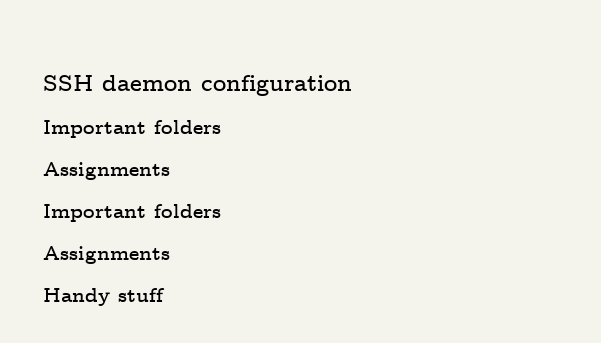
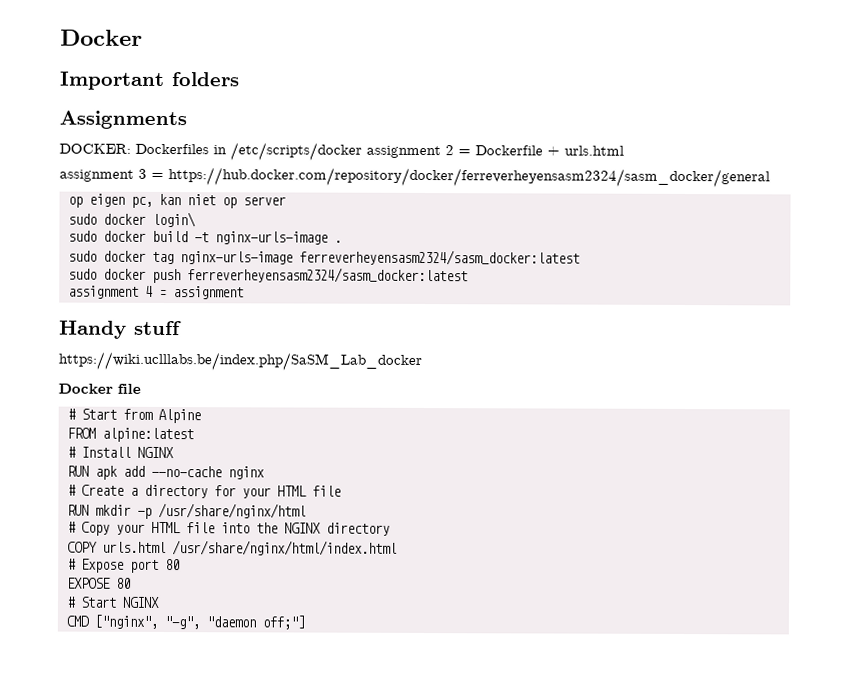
[43,75,352,96] [43,120,221,138] [43,162,170,180] [43,204,221,222] [43,246,170,264] [43,288,165,306] SSH daemon configuration // Important folders // Assignments // Important folders // Assignments // Handy stuff -> [60,29,143,46] [59,71,240,90] [59,110,187,130] [59,142,624,161] [59,167,770,188] [67,193,286,209] [67,211,196,228] [67,230,342,245] [67,249,580,266] [67,267,468,284] [67,285,244,300] [59,320,182,339] [58,351,422,371] [58,383,141,394] [66,408,201,424] [66,427,194,443] [66,446,174,459] [66,465,265,480] [66,484,341,499] [66,502,306,519] [66,521,390,536] [66,540,397,556] [66,558,180,573] [66,577,131,589] [65,596,160,608] [65,614,305,630] Docker // Important folders // Assignments // DOCKER: Dockerfiles in /etc/scripts/docker assignment 2 = Dockerfile + urls.html // assignment 3 = https://hub.docker.com/repository/docker/ferreverheyensasm2324/sasm_docker/general // op eigen pc, kan niet op server // sudo docker login\ // sudo docker build -t nginx-urls-image . // sudo docker tag nginx-urls-image ferreverheyensasm2324/sasm_docker:latest // sudo docker push ferreverheyensasm2324/sasm_docker:latest // assignment 4 = assignment // Handy stuff // https://wiki.uclllabs.be/index.php/SaSM_Lab_docker // Docker file // # Start from Alpine // FROM alpine:latest // # Install NGINX // RUN apk add --no-cache nginx // # Create a directory for your HTML file // RUN mkdir -p /usr/share/nginx/html // # Copy your HTML file into the NGINX directory // COPY urls.html /usr/share/nginx/html/index.html // # Expose port 80 // EXPOSE 80 // # Start NGINX // CMD ["nginx", "-g", "daemon off;"]

